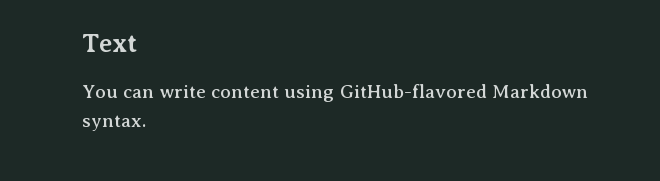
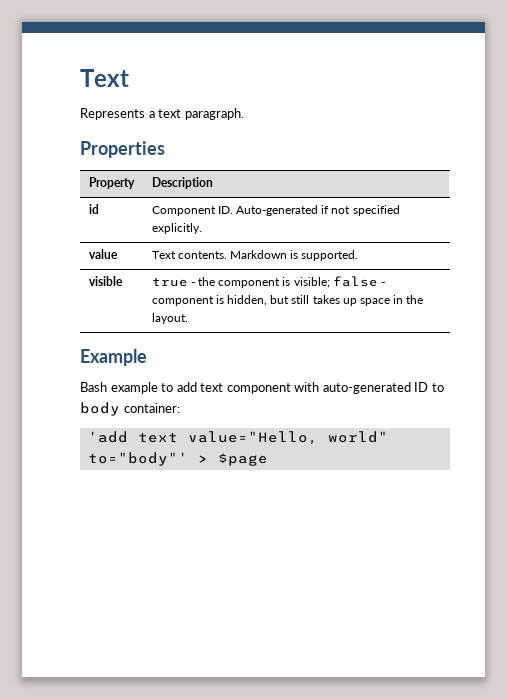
[82,84,588,102] [82,115,146,131] You can write content using GitHub-flavored Markdown syntax. -> [80,108,244,120] [80,141,165,158] [88,177,135,189] [151,177,213,189] [88,204,99,214] [151,205,400,216] [151,223,202,234] [88,249,118,259] [151,250,359,261] [88,276,123,286] [151,276,385,288] [151,295,423,306] [151,313,188,324] [80,349,147,366] [80,382,444,394] [80,402,180,416] [87,431,388,445] [87,452,268,466] Represents a text paragraph. // Properties // Property | Description // id | Component ID. Auto-generated if not specified explicitly. // value | Text contents. Markdown is supported. // visible | true - the component is visible; false - component is hidden, but still takes up space in the layout. // Example // Bash example to add text component with auto-generated ID to body container: // 'add text value="Hello, world" to="body"' > $page

